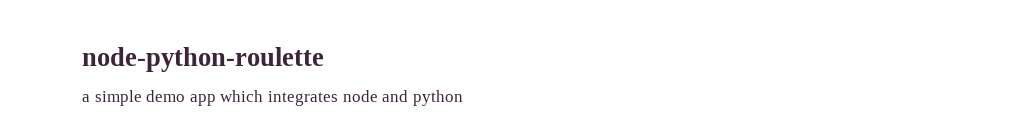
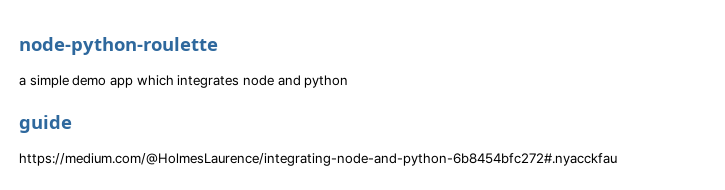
(463, 98) none -> [19,115,72,133] [19,153,617,166] // guide // https://medium.com/@HolmesLaurence/integrating-node-and-python-6b8454bfc272#.nyacckfau

